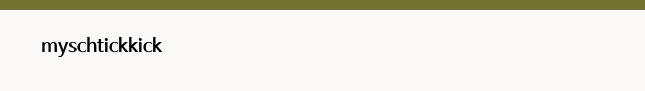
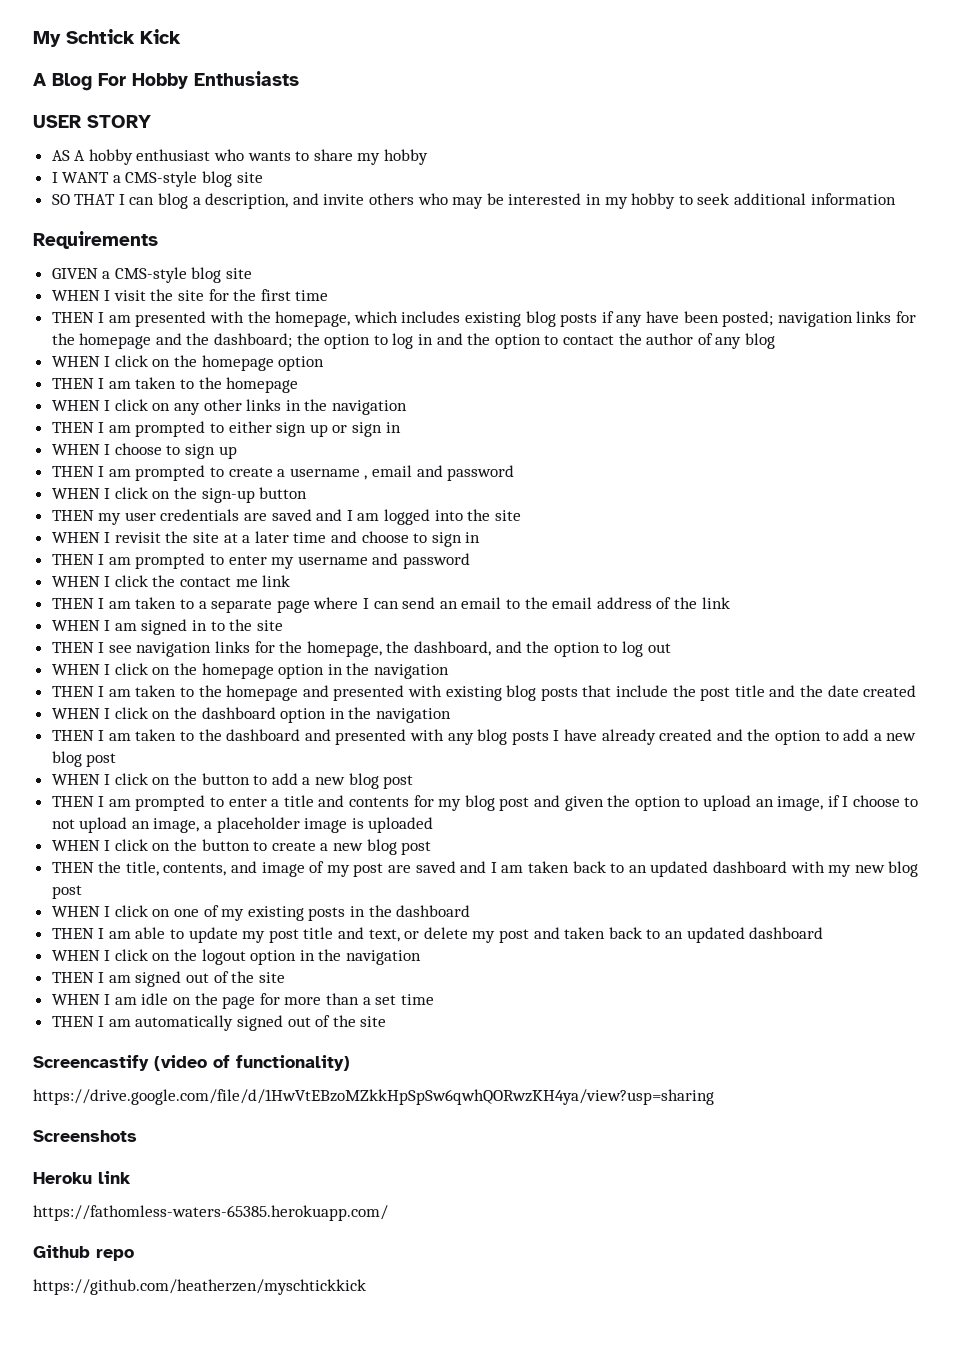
[41,37,163,58] myschtickkick -> [33,29,181,47] [33,71,299,91] [33,115,151,128] [51,149,429,165] [51,171,263,187] [51,193,896,209] [33,231,158,249] [51,267,253,283] [51,289,329,301] [51,311,916,327] [51,333,775,349] [51,355,325,371] [51,377,299,393] [51,399,408,415] [51,421,401,437] [51,443,237,459] [51,465,515,481] [51,487,308,503] [51,509,521,525] [51,531,481,547] [51,553,471,569] [51,575,291,587] [51,597,730,613] [51,619,283,635] [51,641,671,657] [51,663,450,679] [51,685,917,701] [51,707,452,723] [51,729,917,745] [51,751,117,767] [51,773,414,789] [51,795,919,811] [51,817,434,833] [51,839,432,855] [51,861,919,877] [51,885,82,899] [51,905,471,921] [51,927,824,943] [51,949,422,965] [51,971,285,987] [51,993,434,1009] [51,1015,387,1031] [33,1055,350,1071] [33,1089,714,1105] [33,1130,137,1142] [33,1171,131,1184] [33,1205,388,1221] [33,1245,134,1261] [33,1279,366,1295] My Schtick Kick // A Blog For Hobby Enthusiasts // USER STORY // AS A hobby enthusiast who wants to share my hobby // I WANT a CMS-style blog site // SO THAT I can blog a description, and invite others who may be interested in my hobby to seek additional information // Requirements // GIVEN a CMS-style blog site // WHEN I visit the site for the first time // THEN I am presented with the homepage, which includes existing blog posts if any have been posted; navigation links for the homepage and the dashboard; the option to log in and the option to contact the author of any blog // WHEN I click on the homepage option // THEN I am taken to the homepage // WHEN I click on any other links in the navigation // THEN I am prompted to either sign up or sign in // WHEN I choose to sign up // THEN I am prompted to create a username , email and password // WHEN I click on the sign-up button // THEN my user credentials are saved and I am logged into the site // WHEN I revisit the site at a later time and choose to sign in // THEN I am prompted to enter my username and password // WHEN I click the contact me link // THEN I am taken to a separate page where I can send an email to the email address of the link // WHEN I am signed in to the site // THEN I see navigation links for the homepage, the dashboard, and the option to log out // WHEN I click on the homepage option in the navigation // THEN I am taken to the homepage and presented with existing blog posts that include the post title and the date created // WHEN I click on the dashboard option in the navigation // THEN I am taken to the dashboard and presented with any blog posts I have already created and the option to add a new blog post // WHEN I click on the button to add a new blog post // THEN I am prompted to enter a title and contents for my blog post and given the option to upload an image, if I choose to not upload an image, a placeholder image is uploaded // WHEN I click on the button to create a new blog post // THEN the title, contents, and image of my post are saved and I am taken back to an updated dashboard with my new blog post // WHEN I click on one of my existing posts in the dashboard // THEN I am able to update my post title and text, or delete my post and taken back to an updated dashboard // WHEN I click on the logout option in the navigation // THEN I am signed out of the site // WHEN I am idle on the page for more than a set time // THEN I am automatically signed out of the site // Screencastify (video of functionality) // https://drive.google.com/file/d/1HwVtEBzoMZkkHpSpSw6qwhQORwzKH4ya/view?usp=sharing // Screenshots // Heroku link // https://fathomless-waters-65385.herokuapp.com/ // Github repo // https://github.com/heatherzen/myschtickkick

